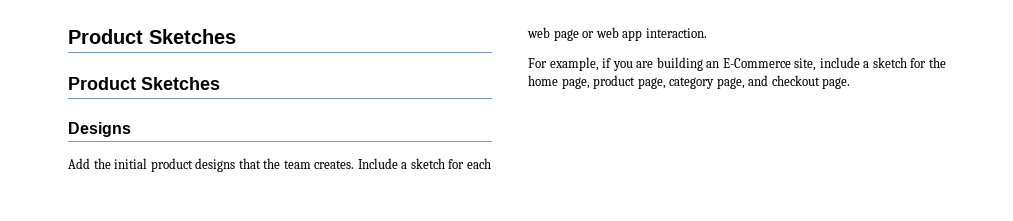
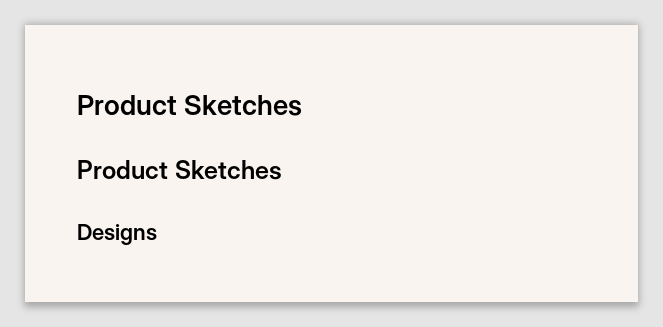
[68,158,491,172] [527,27,707,41] [528,57,946,71] [528,75,851,89] // Add the initial product designs that the team creates. Include a sketch for each web page or web app interaction. // For example, if you are building an E-Commerce site, include a sketch for the home page, product page, category page, and checkout page. -> (157, 234) none

